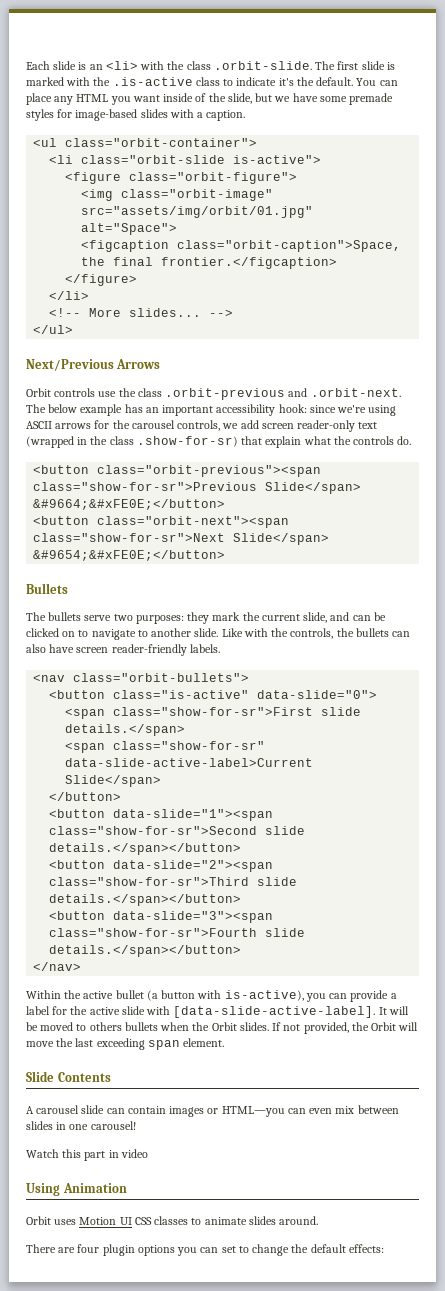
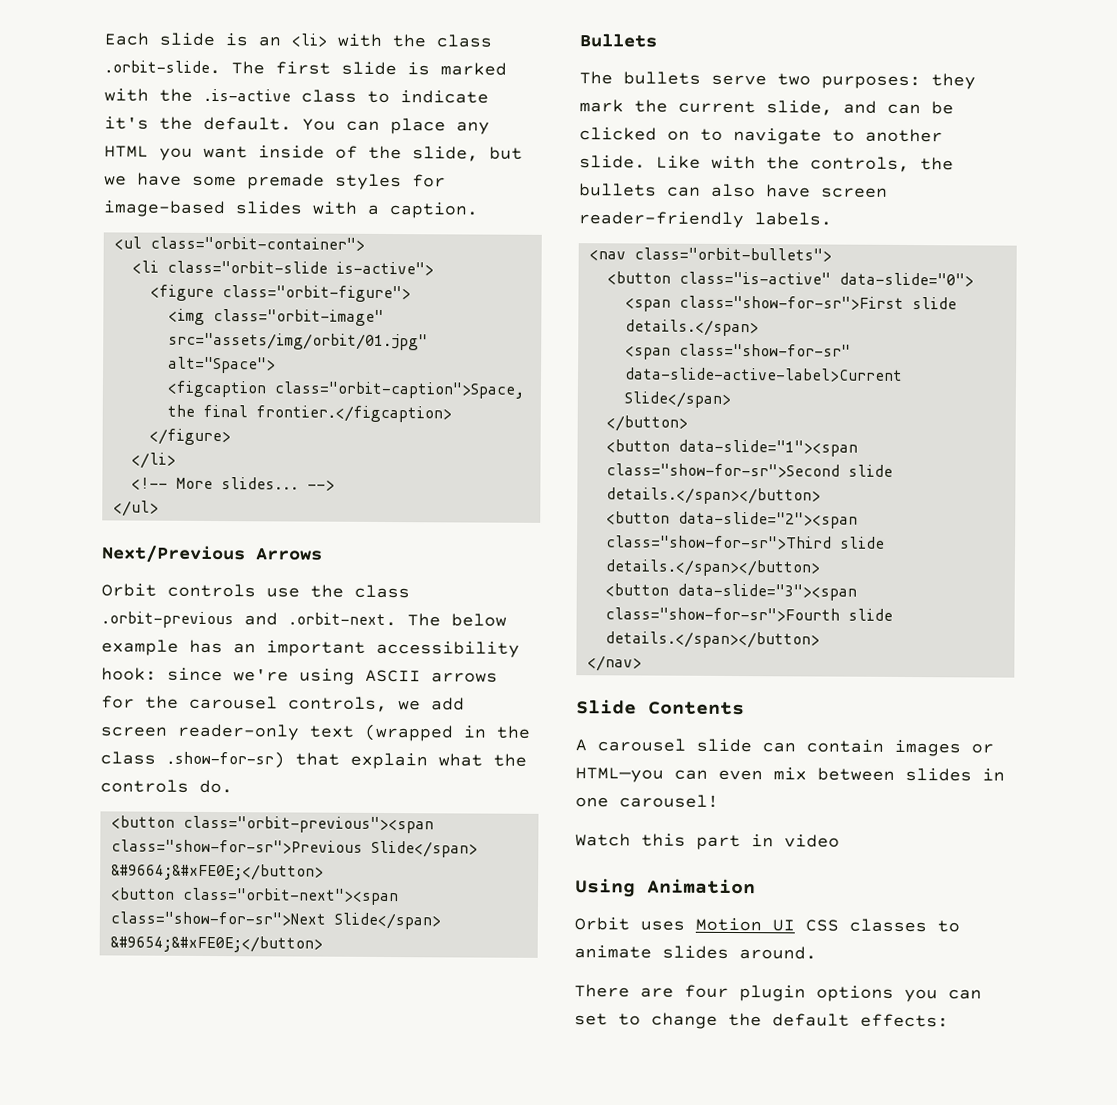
[26,990,397,1002] [26,1006,409,1018] [26,1022,419,1034] [26,1038,225,1050] // Within the active bullet (a button with is-active), you can provide a label for the active slide with [data-slide-active-label]. It will be moved to others bullets when the Orbit slides. If not provided, the Orbit will move the last exceeding span element. -> (642, 663) none

